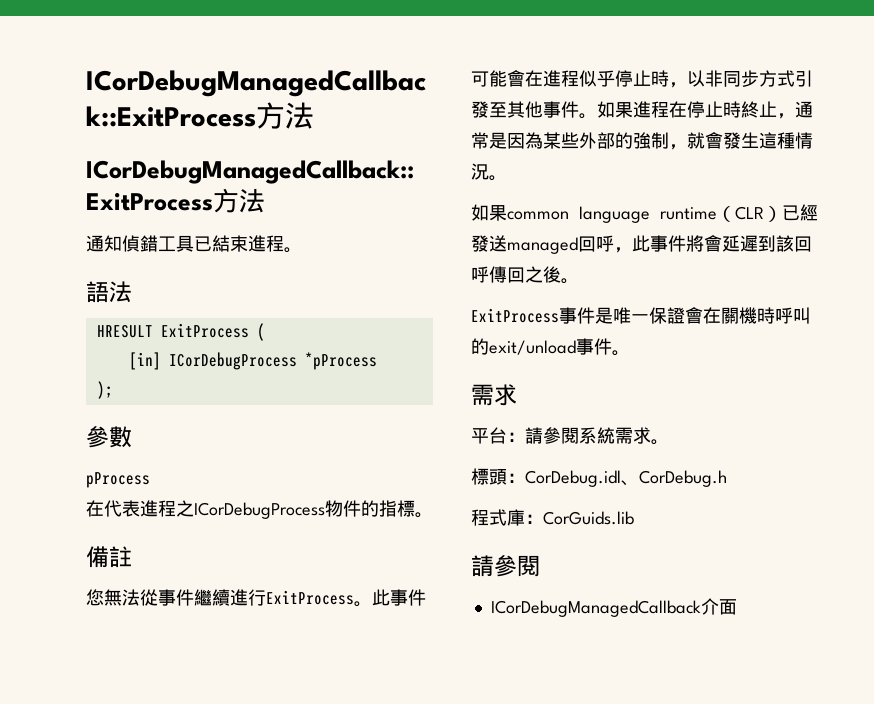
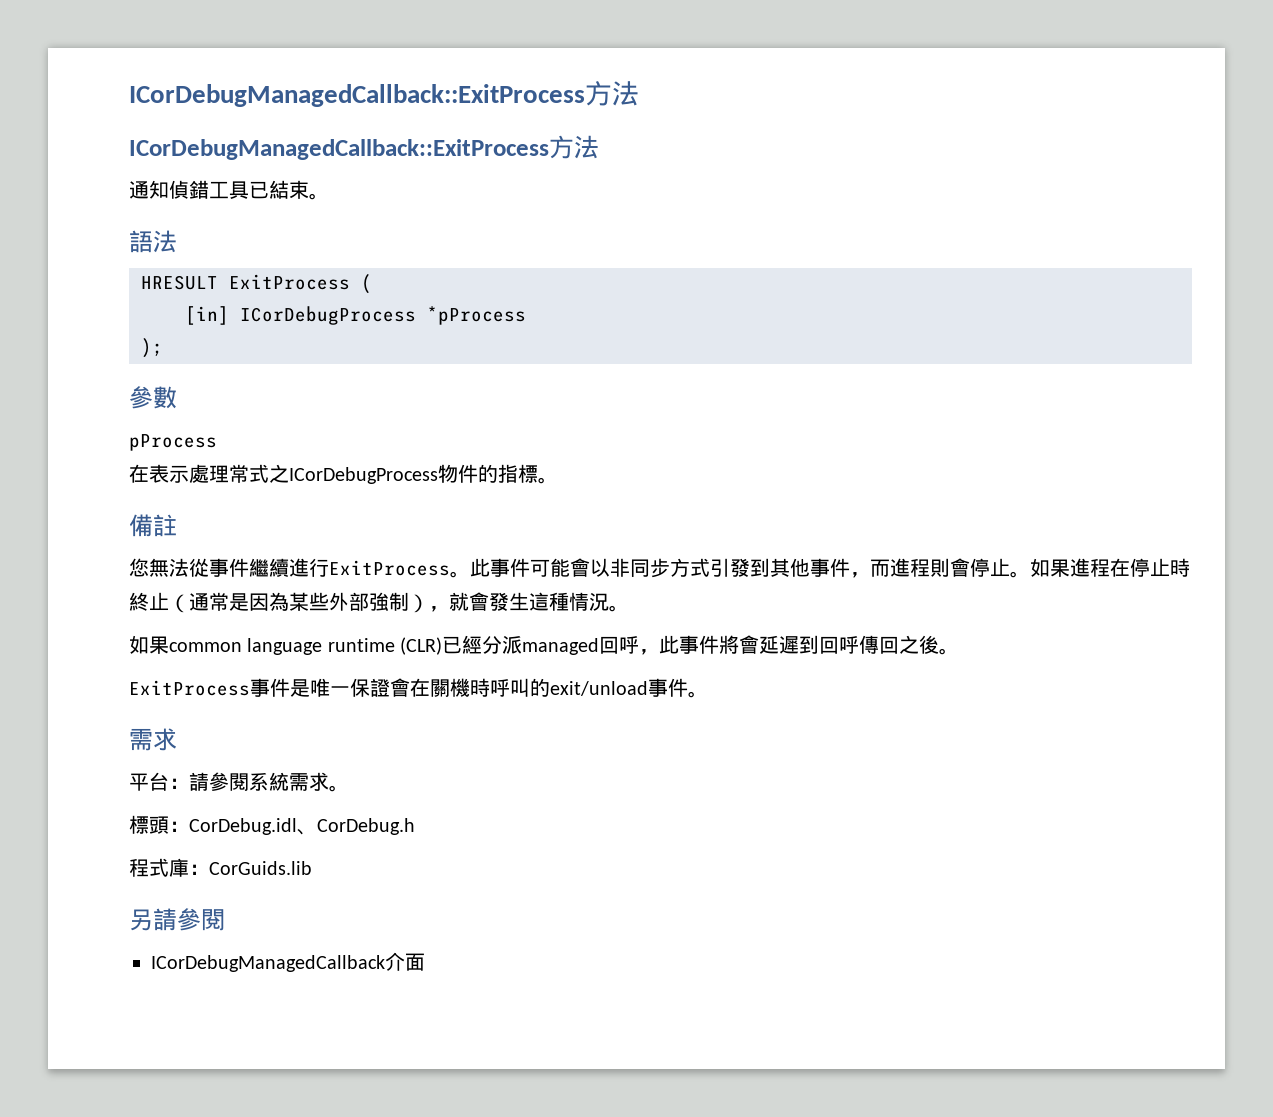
[248,235,284,252] 進程 -> (309, 189) none
[104,500,176,517] 代表進程 -> [149,464,269,483] 表示處理常式
[525,70,687,88] 在進程似乎停止時， -> (590, 567) none
[489,102,507,118] 至 -> [750,558,770,577] 到
(579, 109) none -> [850,558,1010,578] ，而進程則會停止
[777,113,795,119] ， -> [169,594,189,613] （
[615,132,669,149] 的強制 -> [369,592,429,613] 強制）
[717,204,818,222] [471,235,507,252] （CLR）已經發送 -> [400,635,523,655] (CLR)已經分派
[776,235,794,252] 該 -> (820, 644) none
(634, 518) none -> [129,909,153,931] 另

